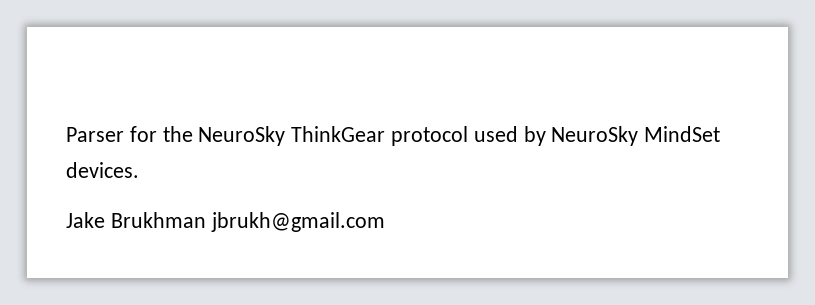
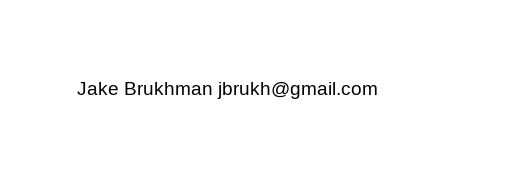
[66,126,721,146] [66,162,139,178] Parser for the NeuroSky ThinkGear protocol used by NeuroSky MindSet devices. // -> (77, 88) none

